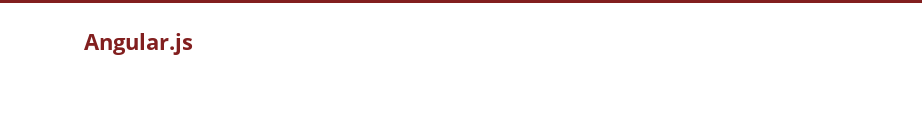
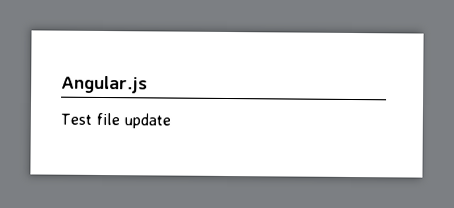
(193, 44) none -> [60,112,171,129] // Test file update

